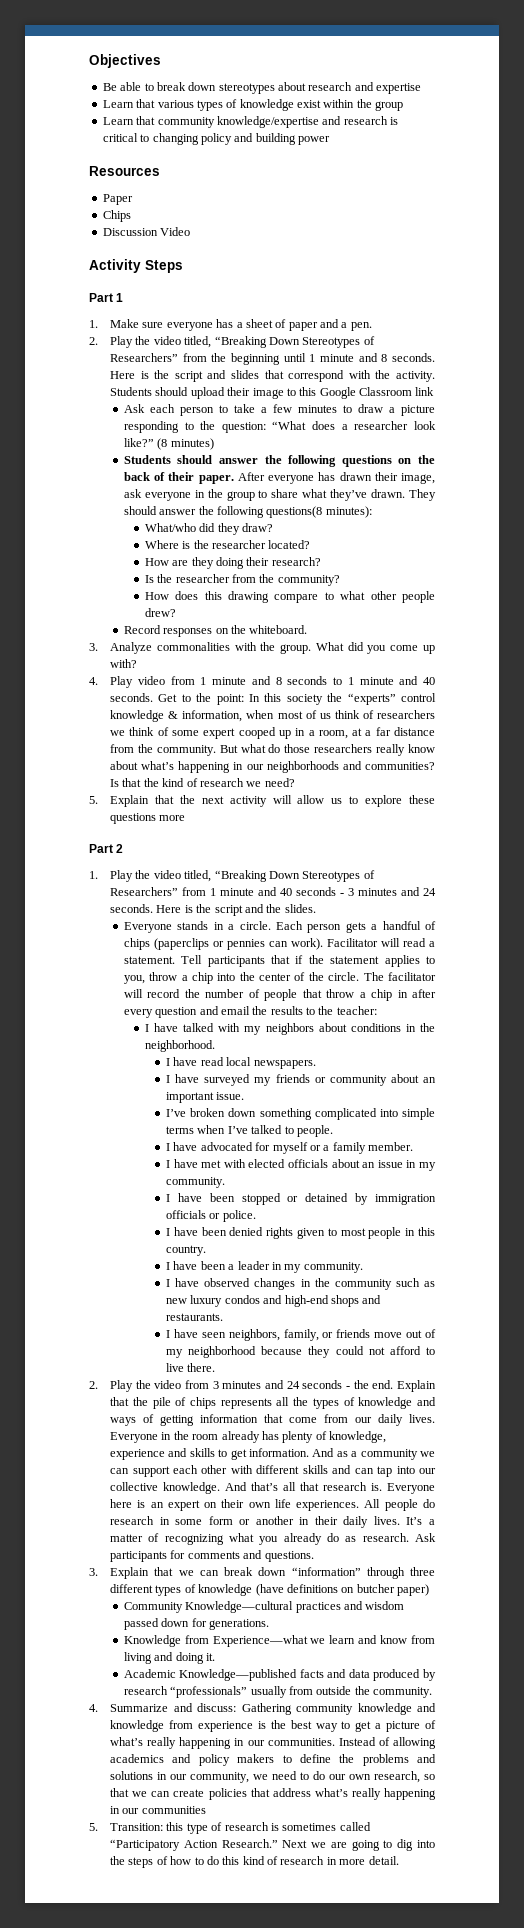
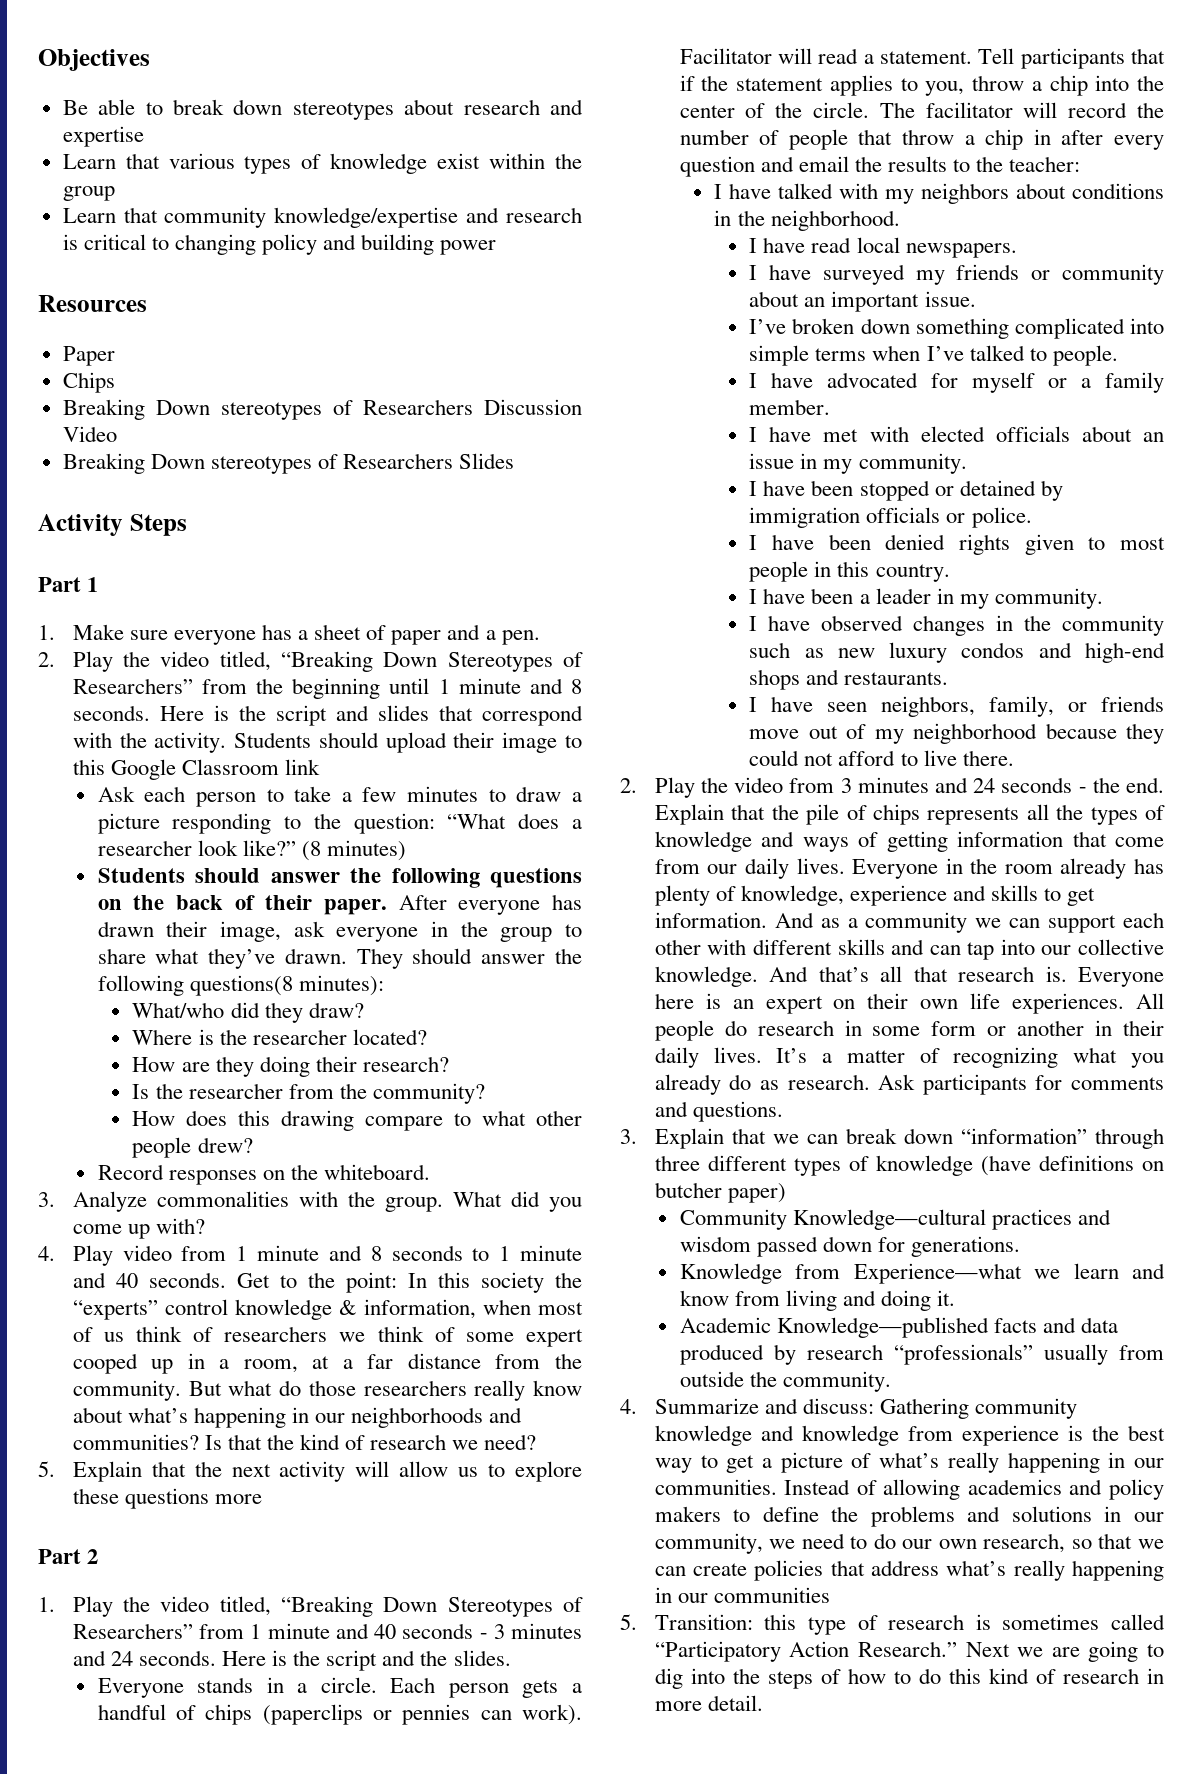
[102,227,191,236] Discussion Video -> [62,399,582,420] [62,426,117,442] [62,453,515,474] Breaking Down stereotypes of Researchers Discussion Video // Breaking Down stereotypes of Researchers Slides

